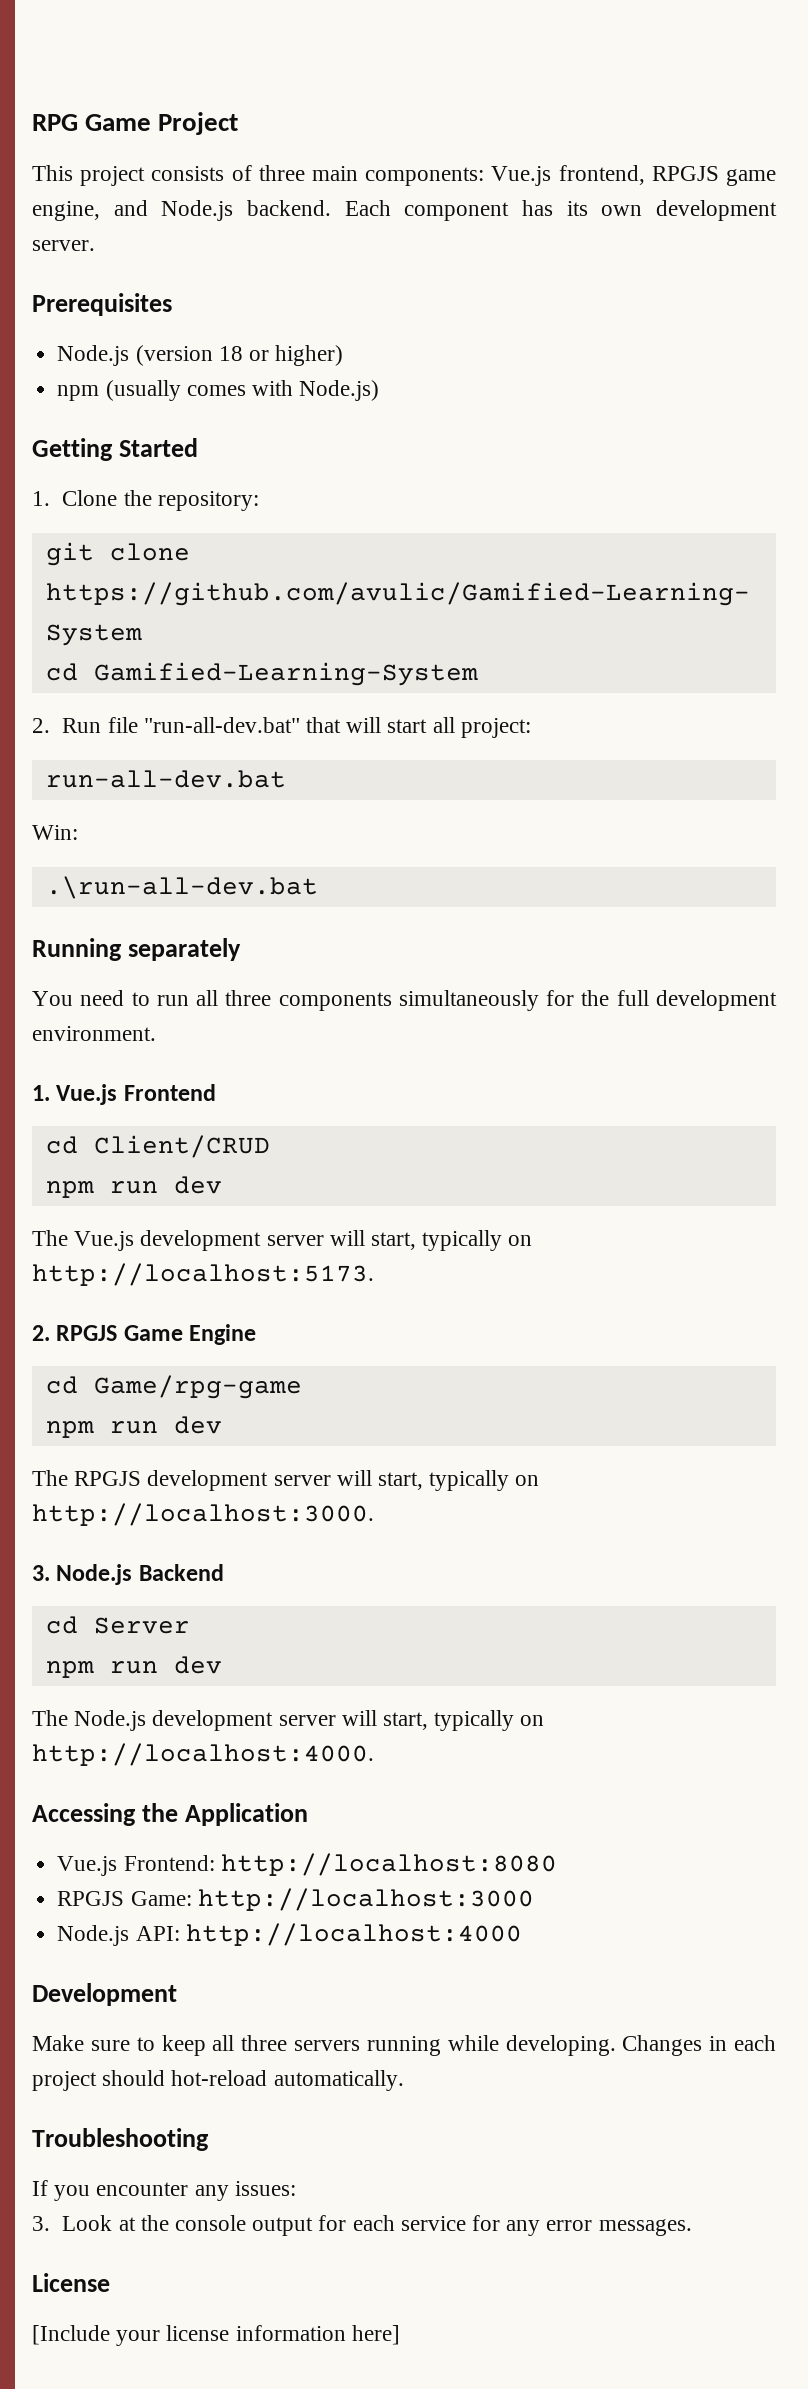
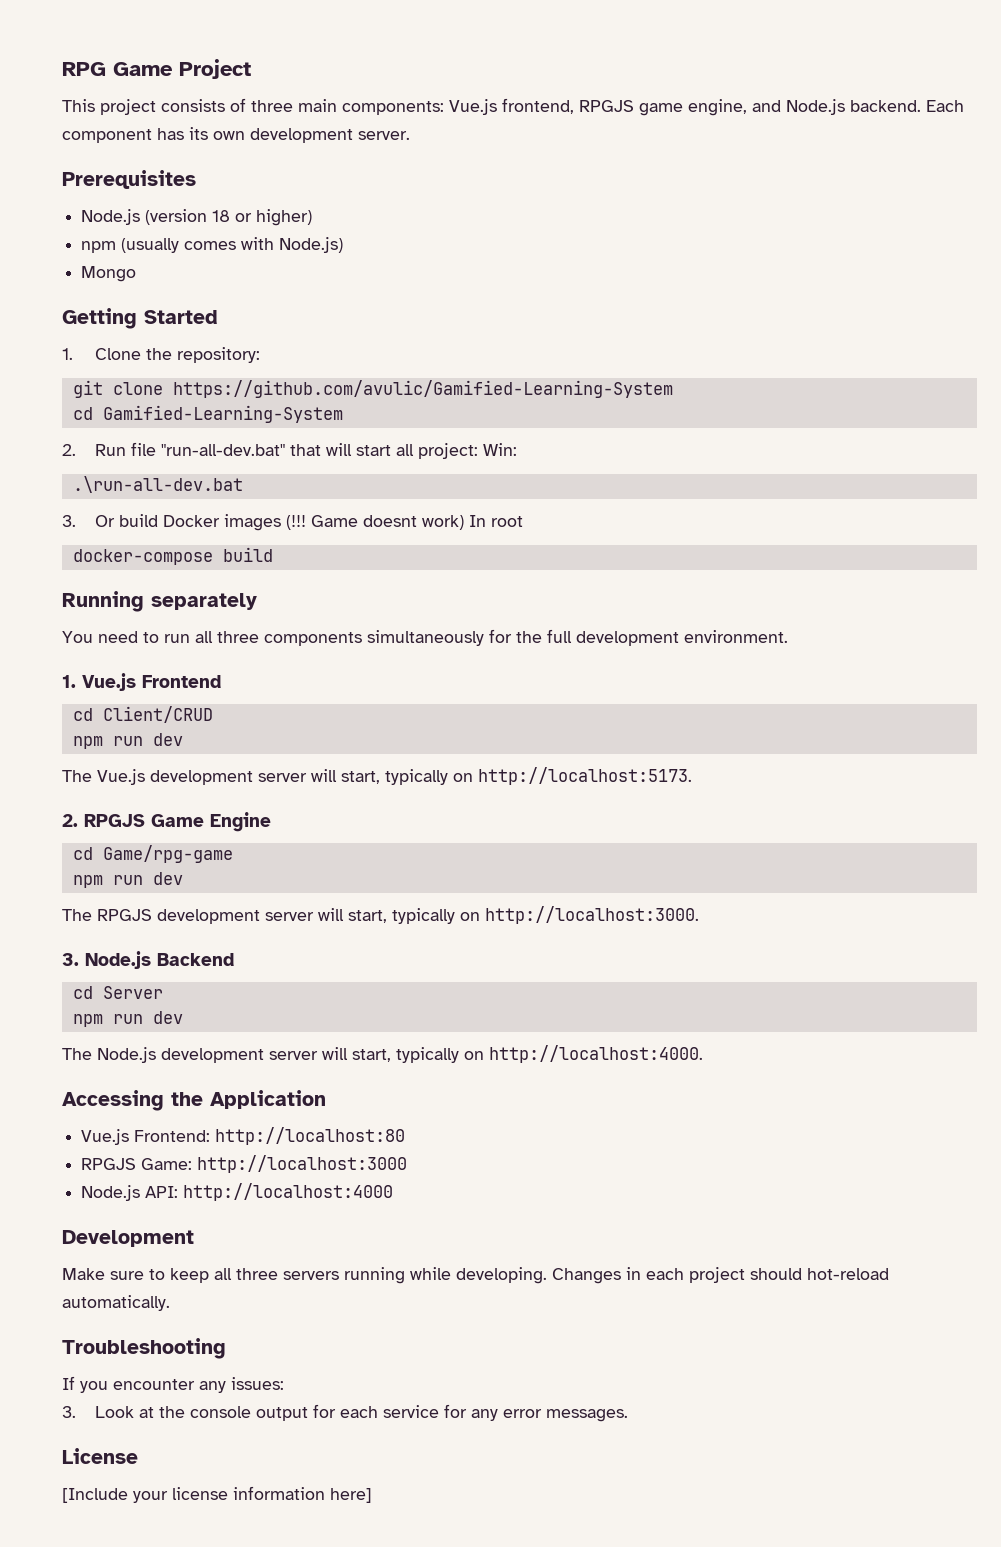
(380, 390) none -> [81,266,137,282] // Mongo
[45,770,286,788] // run-all-dev.bat // -> (479, 451) none
(318, 887) none -> [62,514,524,531] [72,547,273,565] // 3. Or build Docker images (!!! Game doesnt work) In root // docker-compose build
[220,1853,557,1876] http://localhost:8080 -> [215,1127,406,1145] http://localhost:80

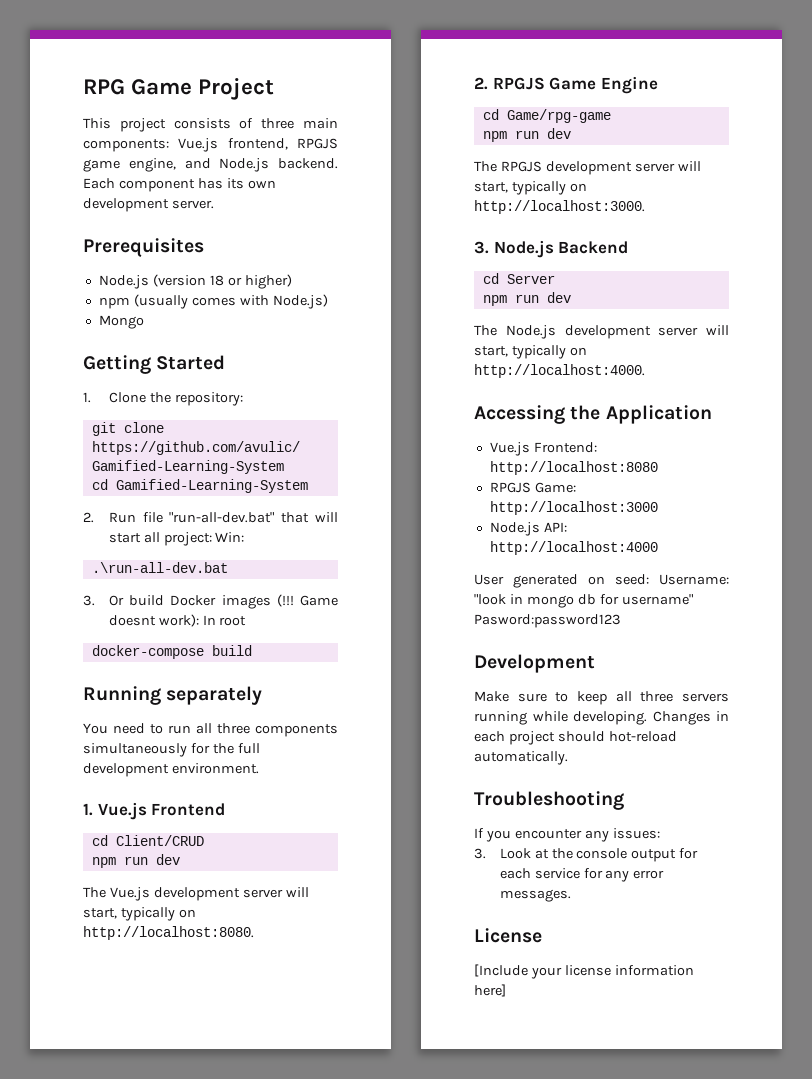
[422,515,465,530] work) -> [158,614,199,627] work):
[478,767,692,785] http://localhost:5173. -> [83,926,254,940] http://localhost:8080.
[215,1127,406,1145] http://localhost:80 -> [489,461,658,475] http://localhost:8080
(394, 1192) none -> [474,574,729,588] [474,594,693,608] [474,614,621,628] // User generated on seed: Username: "look in mongo db for username" Pasword:password123

